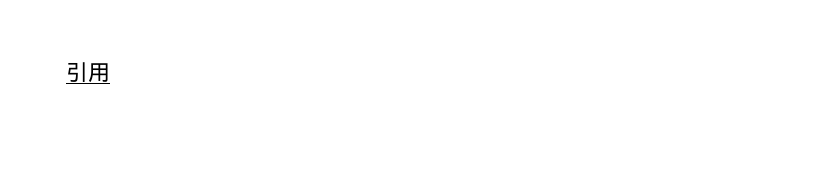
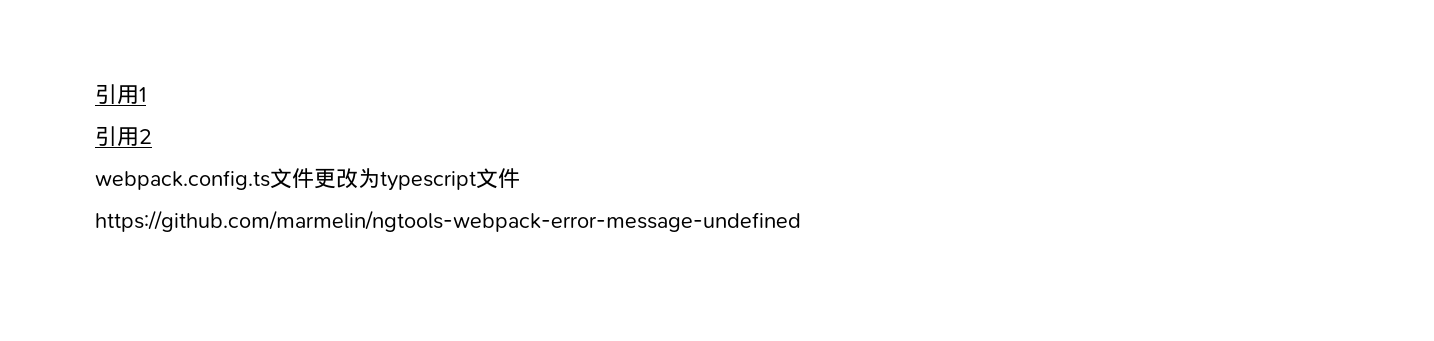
[66,62,110,82] 引用 -> [95,84,146,104] [95,126,152,146] [95,168,520,191] [95,210,801,232] 引用1 // 引用2 // webpack.config.ts文件更改为typescript文件 // https://github.com/marmelin/ngtools-webpack-error-message-undefined

